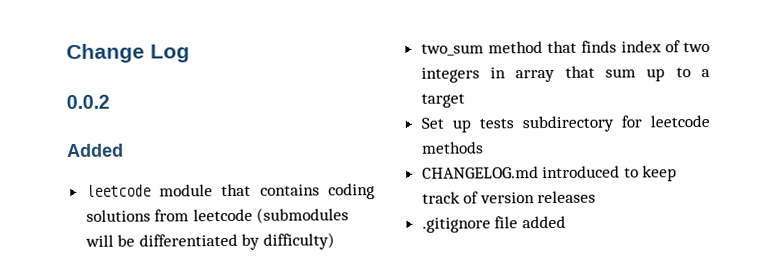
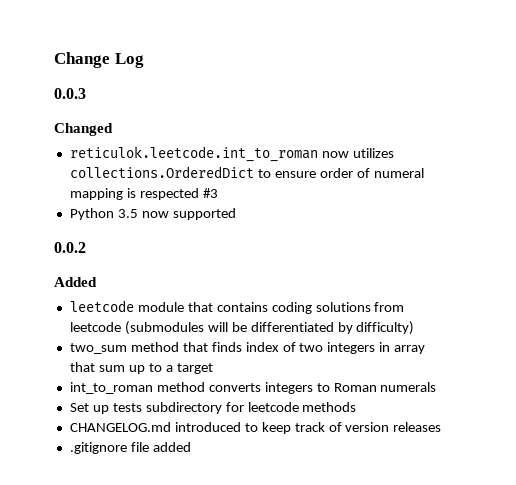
(190, 53) none -> [54,88,86,99] [54,123,113,136] [69,146,394,162] [69,166,424,178] [69,188,218,200] [69,208,236,220] // 0.0.3 // Changed // reticulok.leetcode.int_to_roman now utilizes collections.OrderedDict to ensure order of numeral mapping is respected #3 // Python 3.5 now supported
(465, 100) none -> [69,382,437,394] // int_to_roman method converts integers to Roman numerals

